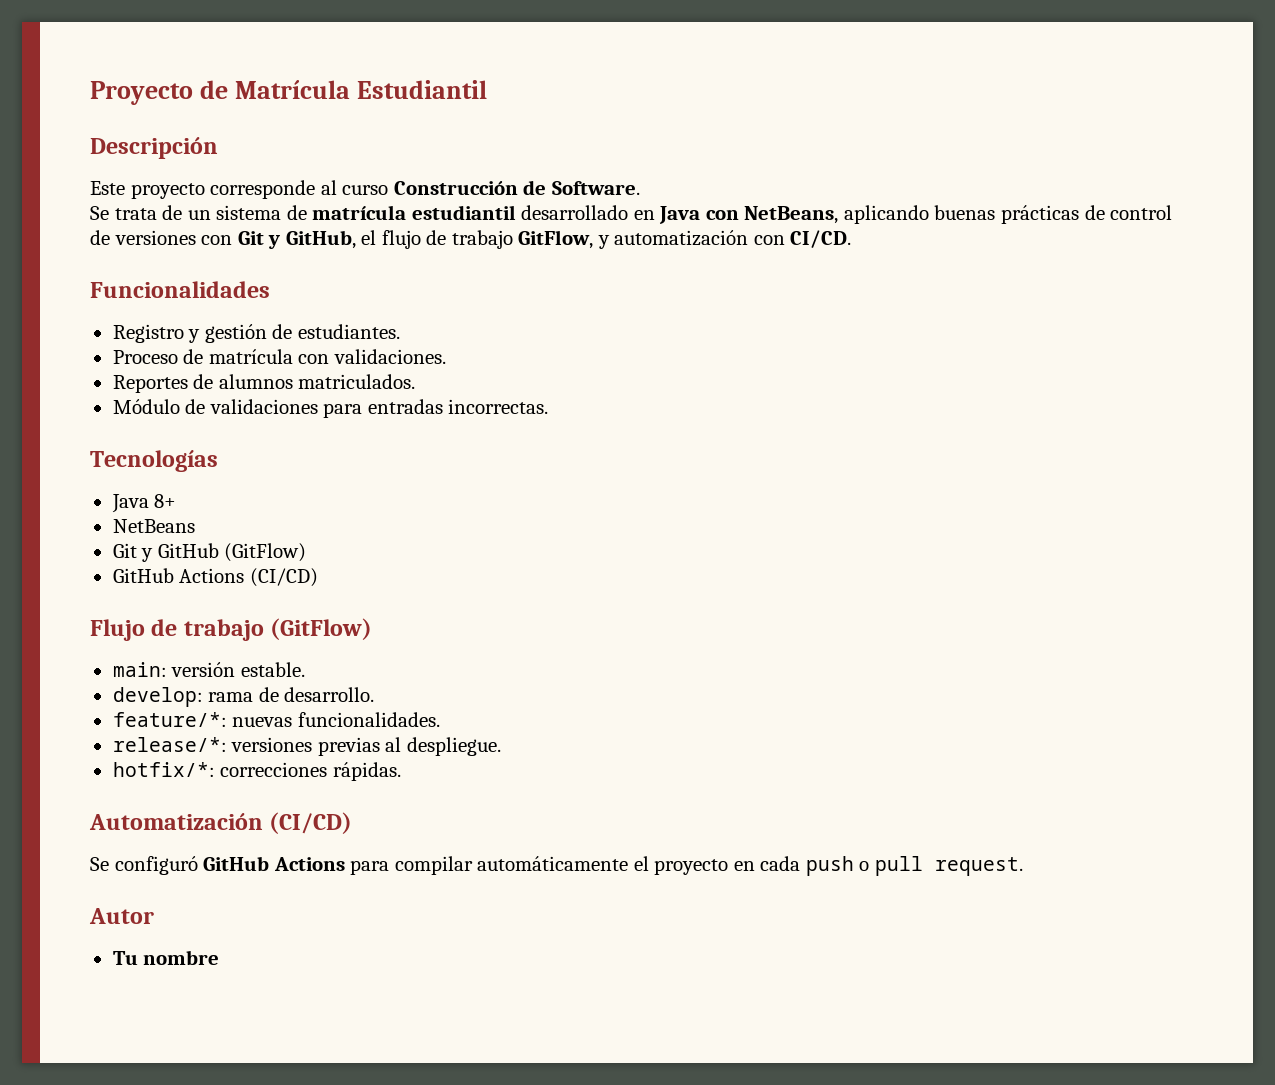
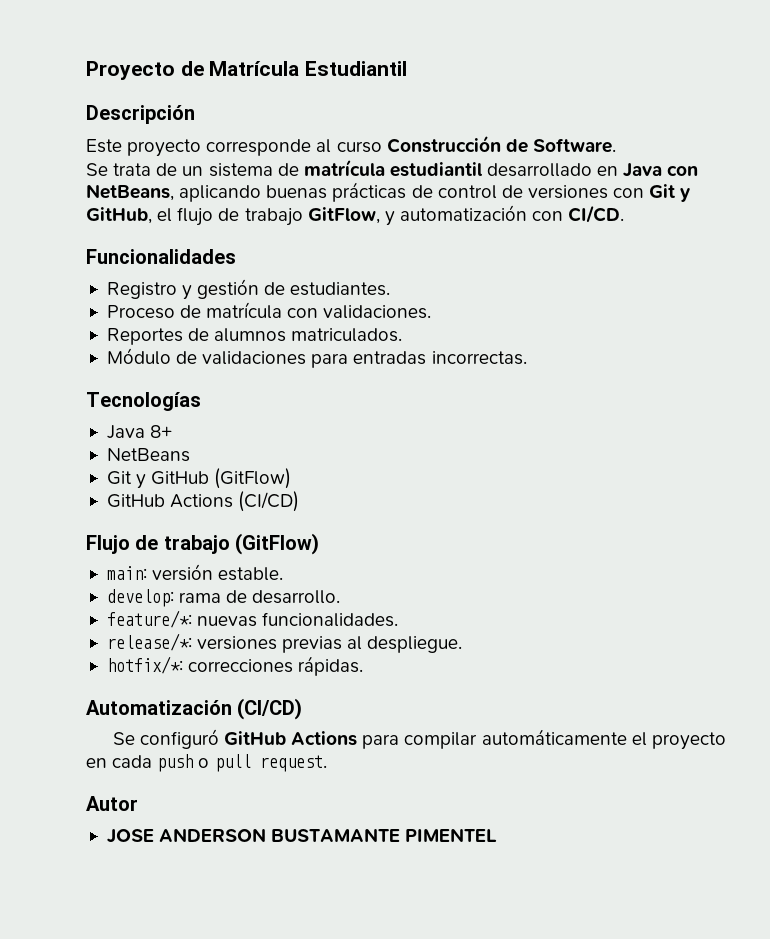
[112,950,220,965] Tu nombre -> [106,828,498,844] JOSE ANDERSON BUSTAMANTE PIMENTEL

